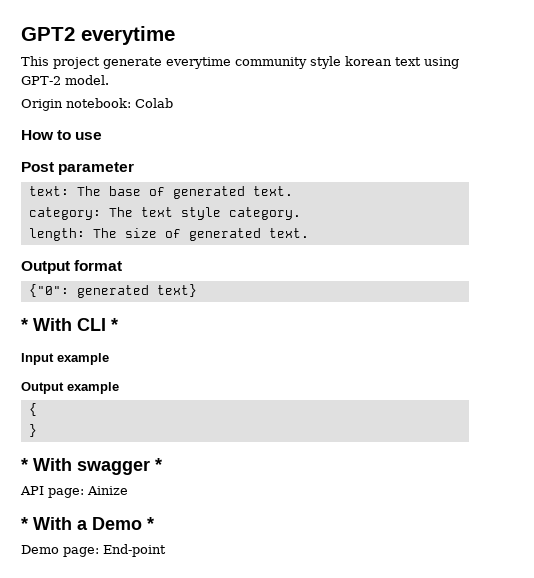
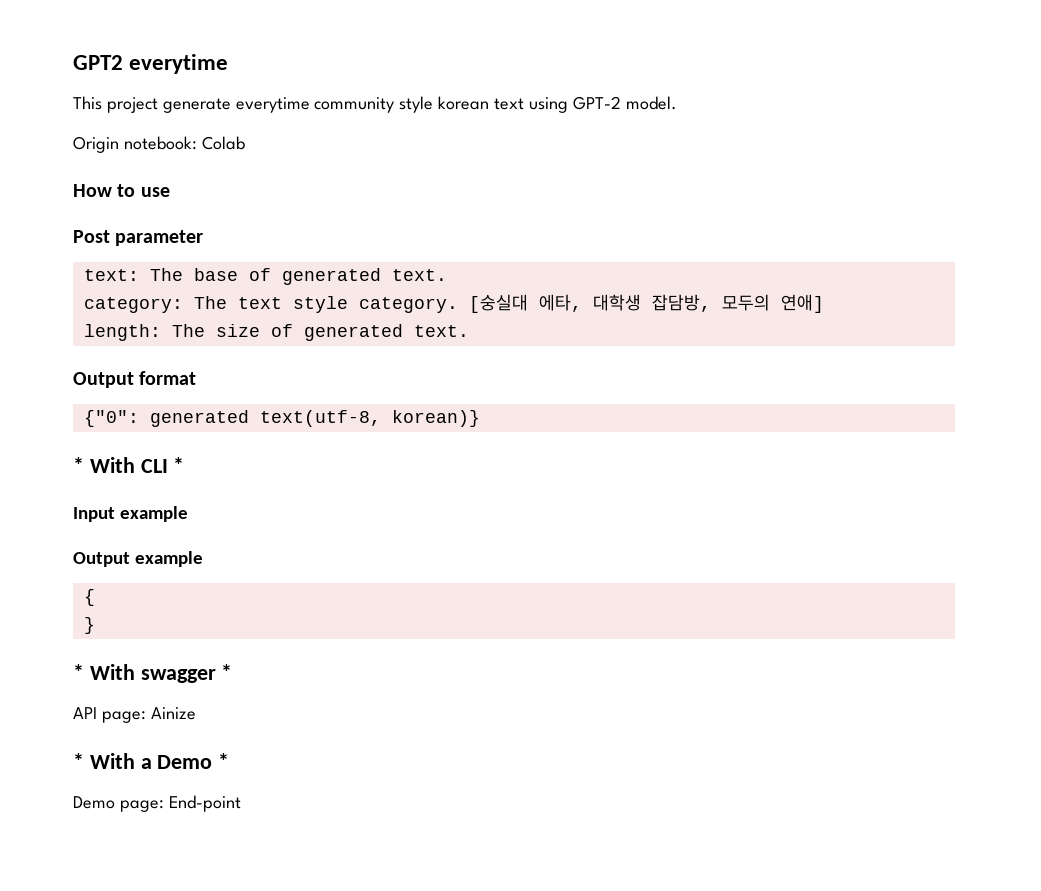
(301, 213) none -> [468,294,824,313] [숭실대 에타, 대학생 잡담방, 모두의 연애]
[156,284,197,297] text} -> [259,410,480,427] text(utf-8, korean)}

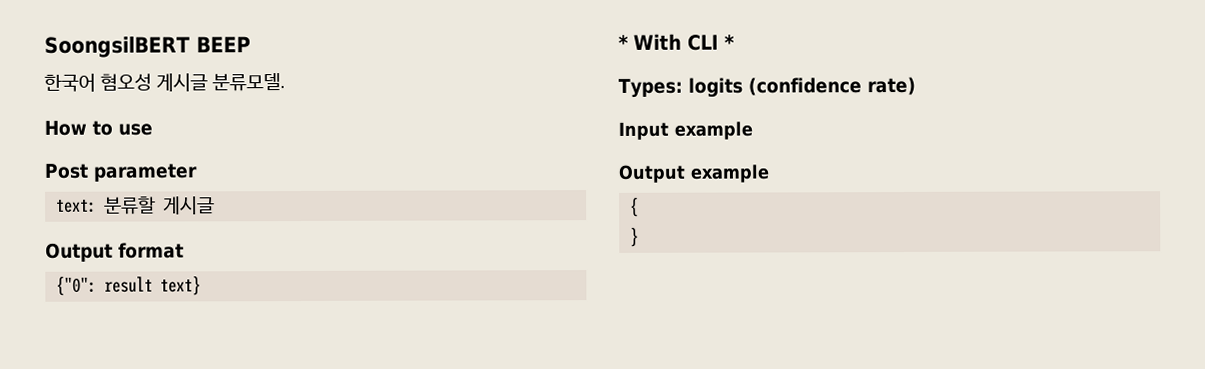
[73,54,229,74] [73,96,677,113] [73,136,245,153] GPT2 everytime // This project generate everytime community style korean text using GPT-2 model. // Origin notebook: Colab -> [44,36,251,58] [44,73,286,92] SoongsilBERT BEEP // 한국어 혐오성 게시글 분류모델.
[149,268,447,285] [83,294,824,313] [83,324,469,341] The base of generated text. // category: The text style category. [숭실대 에타, 대학생 잡담방, 모두의 연애] // length: The size of generated text. -> [104,196,216,215] 분류할 게시글
[149,410,480,427] generated text(utf-8, korean)} -> [104,276,202,296] result text}
(185, 465) none -> [618,76,916,98] // Types: logits (confidence rate)
[73,664,233,683] [73,707,196,723] [73,753,230,769] [73,795,241,812] // * With swagger * // API page: Ainize // * With a Demo * // Demo page: End-point -> (640, 237) none

